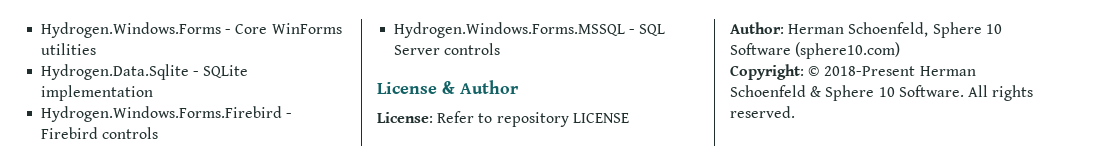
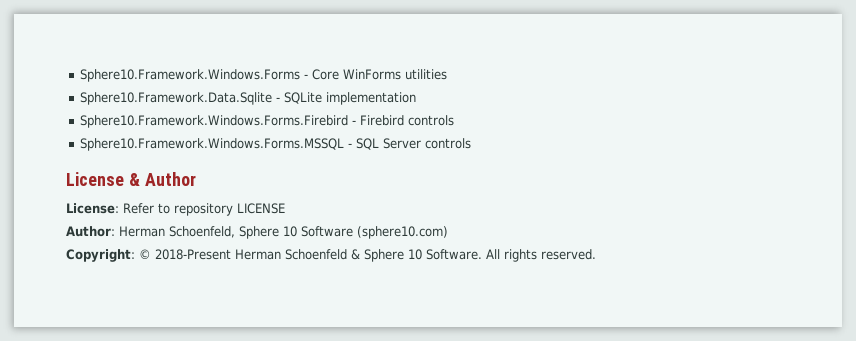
[41,22,222,38] Hydrogen.Windows.Forms -> [80,69,301,82] Sphere10.Framework.Windows.Forms
[41,64,190,80] Hydrogen.Data.Sqlite -> [80,92,273,105] Sphere10.Framework.Data.Sqlite
[41,106,283,122] Hydrogen.Windows.Forms.Firebird -> [80,115,349,128] Sphere10.Framework.Windows.Forms.Firebird
[394,22,626,38] Hydrogen.Windows.Forms.MSSQL -> [80,138,345,151] Sphere10.Framework.Windows.Forms.MSSQL

